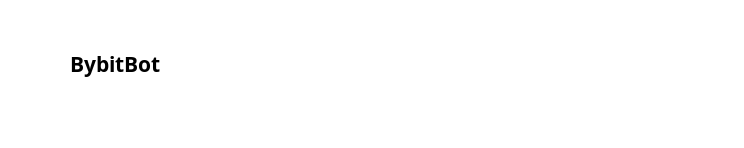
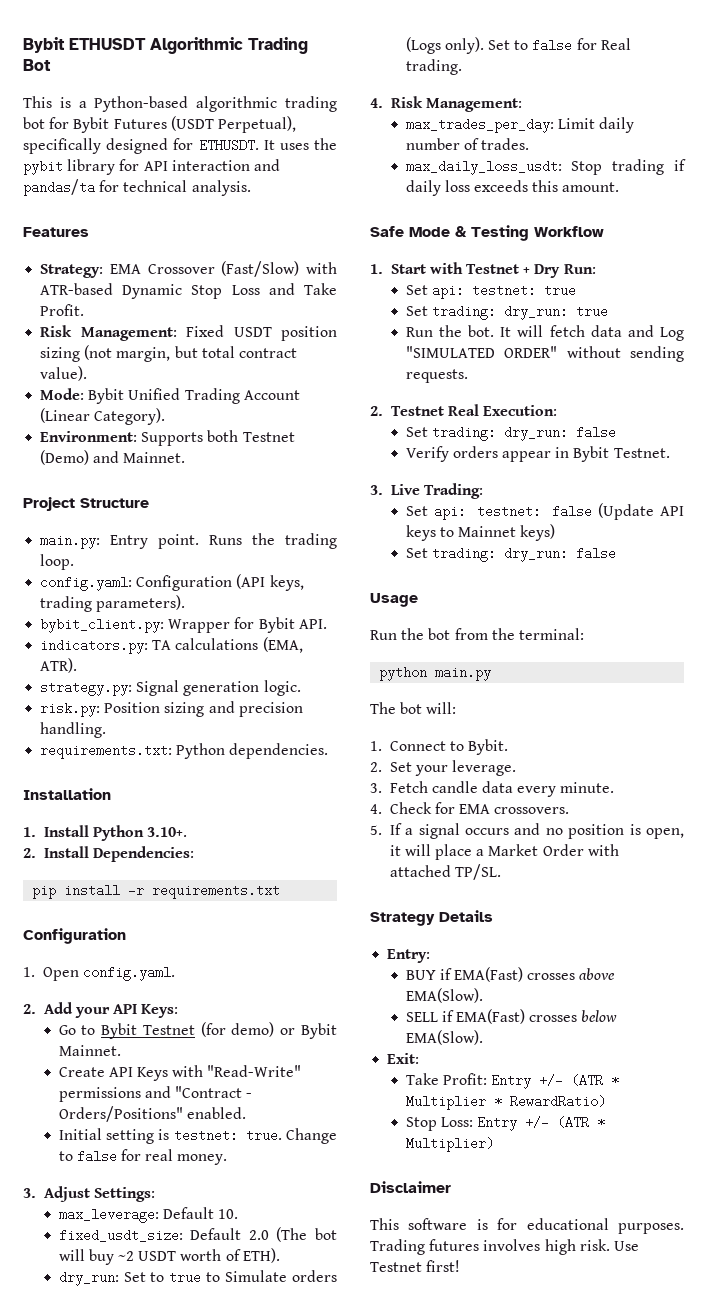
[70,56,160,77] BybitBot -> [23,37,308,54] [23,59,51,71] [23,96,337,112] [23,116,296,133] [23,138,337,154] [23,159,280,175] [23,179,251,196] [23,227,89,237] [40,261,337,278] [40,283,337,299] [40,304,85,316] [40,325,337,341] [40,345,297,362] [40,366,88,381] [40,388,300,404] [40,408,166,425] [40,430,295,446] [40,450,186,465] [23,497,149,511] [40,533,337,549] [40,554,75,570] [40,574,304,591] [40,595,186,612] [40,617,327,633] [40,637,303,654] [40,658,78,673] [40,680,301,696] [40,701,303,717] [40,722,107,738] [40,743,329,759] [23,788,111,800] [23,825,188,841] [23,846,194,862] [32,884,281,899] [23,928,126,944] [23,966,175,981] [23,1002,179,1018] [58,1022,337,1039] [58,1045,121,1056] [58,1065,302,1081] [58,1086,253,1102] [58,1106,246,1122] [58,1128,337,1144] [58,1149,228,1165] [23,1186,155,1202] [58,1207,239,1223] [58,1227,337,1242] [58,1248,280,1265] [58,1270,337,1286] [405,37,631,54] [405,59,462,75] [370,96,522,112] [405,117,635,133] [405,138,530,150] [405,159,686,175] [405,180,620,196] [370,225,604,241] [370,262,596,278] [405,284,576,299] [405,305,608,320] [405,325,684,341] [405,346,684,362] [405,369,468,383] [370,404,558,416] [405,426,616,441] [405,446,670,462] [370,483,483,499] [405,503,684,520] [405,524,556,541] [405,547,616,562] [370,593,418,607] [370,628,584,640] [379,666,492,681] [370,702,457,714] [370,739,509,755] [370,760,517,776] [370,781,615,797] [370,802,570,814] [370,823,684,839] [389,844,619,860] [389,864,501,880] [370,910,493,926] [387,949,431,963] [405,967,616,982] [405,988,483,1003] [405,1009,618,1024] [405,1030,483,1045] [387,1053,420,1064] [405,1073,620,1089] [405,1095,606,1110] [405,1116,606,1131] [405,1137,494,1152] [370,1181,451,1193] [370,1218,684,1234] [370,1239,639,1255] [370,1260,461,1272] Bybit ETHUSDT Algorithmic Trading Bot // This is a Python-based algorithmic trading bot for Bybit Futures (USDT Perpetual), specifically designed for ETHUSDT. It uses the pybit library for API interaction and pandas/ta for technical analysis. // Features // Strategy: EMA Crossover (Fast/Slow) with ATR-based Dynamic Stop Loss and Take Profit. // Risk Management: Fixed USDT position sizing (not margin, but total contract value). // Mode: Bybit Unified Trading Account (Linear Category). // Environment: Supports both Testnet (Demo) and Mainnet. // Project Structure // main.py: Entry point. Runs the trading loop. // config.yaml: Configuration (API keys, trading parameters). // bybit_client.py: Wrapper for Bybit API. // indicators.py: TA calculations (EMA, ATR). // strategy.py: Signal generation logic. // risk.py: Position sizing and precision handling. // requirements.txt: Python dependencies. // Installation // 1. Install Python 3.10+. // 2. Install Dependencies: // pip install -r requirements.txt // Configuration // 1. Open config.yaml. // 2. Add your API Keys: // Go to Bybit Testnet (for demo) or Bybit Mainnet. // Create API Keys with "Read-Write" permissions and "Contract - Orders/Positions" enabled. // Initial setting is testnet: true. Change to false for real money. // 3. Adjust Settings: // max_leverage: Default 10. // fixed_usdt_size: Default 2.0 (The bot will buy ~2 USDT worth of ETH). // dry_run: Set to true to Simulate orders (Logs only). Set to false for Real trading. // 4. Risk Management: // max_trades_per_day: Limit daily number of trades. // max_daily_loss_usdt: Stop trading if daily loss exceeds this amount. // Safe Mode & Testing Workflow // 1. Start with Testnet + Dry Run: // Set api: testnet: true // Set trading: dry_run: true // Run the bot. It will fetch data and Log "SIMULATED ORDER" without sending requests. // 2. Testnet Real Execution: // Set trading: dry_run: false // Verify orders appear in Bybit Testnet. // 3. Live Trading: // Set api: testnet: false (Update API keys to Mainnet keys) // Set trading: dry_run: false // Usage // Run the bot from the terminal: // python main.py // The bot will: // 1. Connect to Bybit. // 2. Set your leverage. // 3. Fetch candle data every minute. // 4. Check for EMA crossovers. // 5. If a signal occurs and no position is open, it will place a Market Order with attached TP/SL. // Strategy Details // Entry: // BUY if EMA(Fast) crosses above EMA(Slow). // SELL if EMA(Fast) crosses below EMA(Slow). // Exit: // Take Profit: Entry +/- (ATR * Multiplier * RewardRatio) // Stop Loss: Entry +/- (ATR * Multiplier) // Disclaimer // This software is for educational purposes. Trading futures involves high risk. Use Testnet first!

